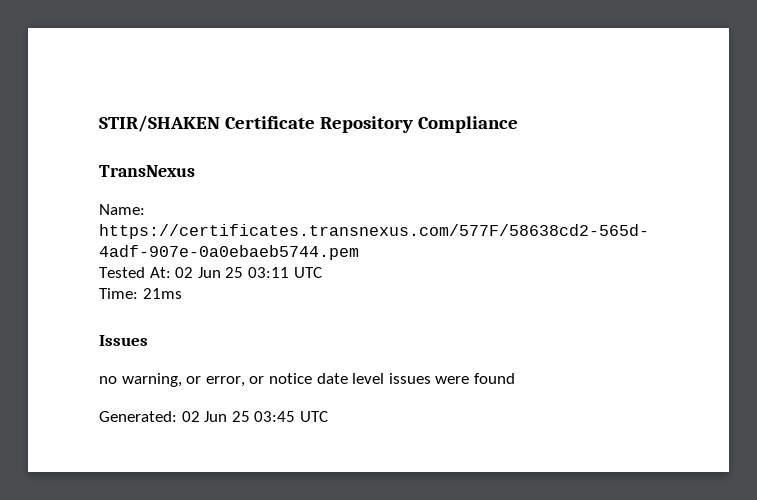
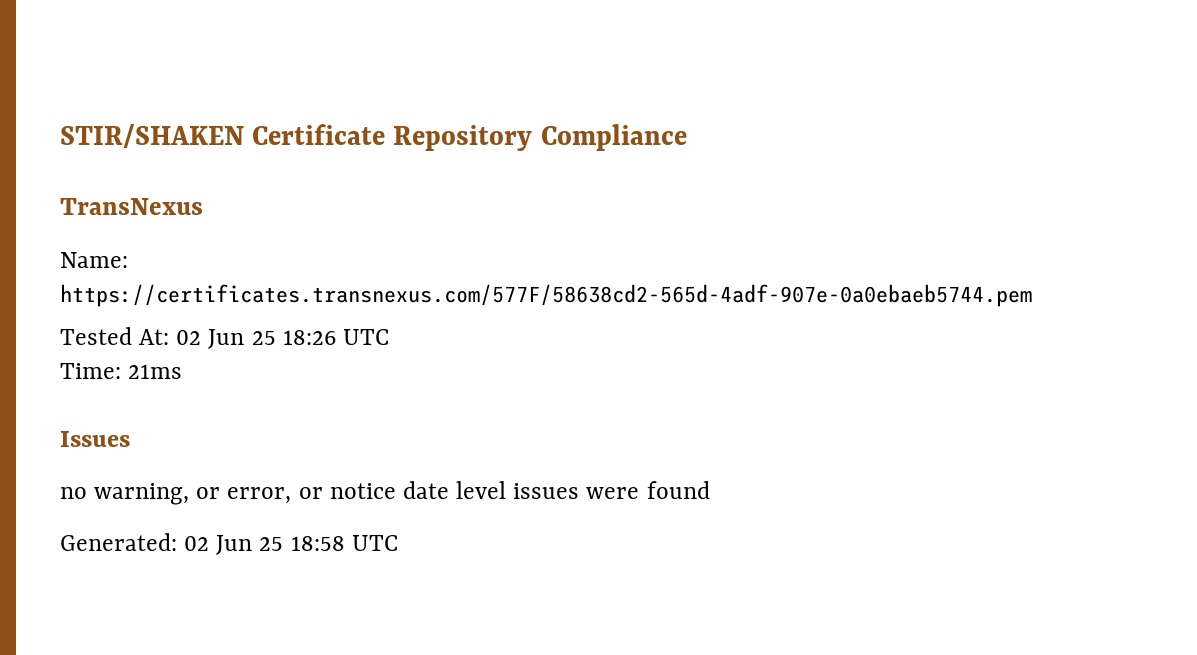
[247,267,289,278] 03:11 -> [282,330,336,345] 18:26
[254,411,296,422] 03:45 -> [290,536,345,551] 18:58

